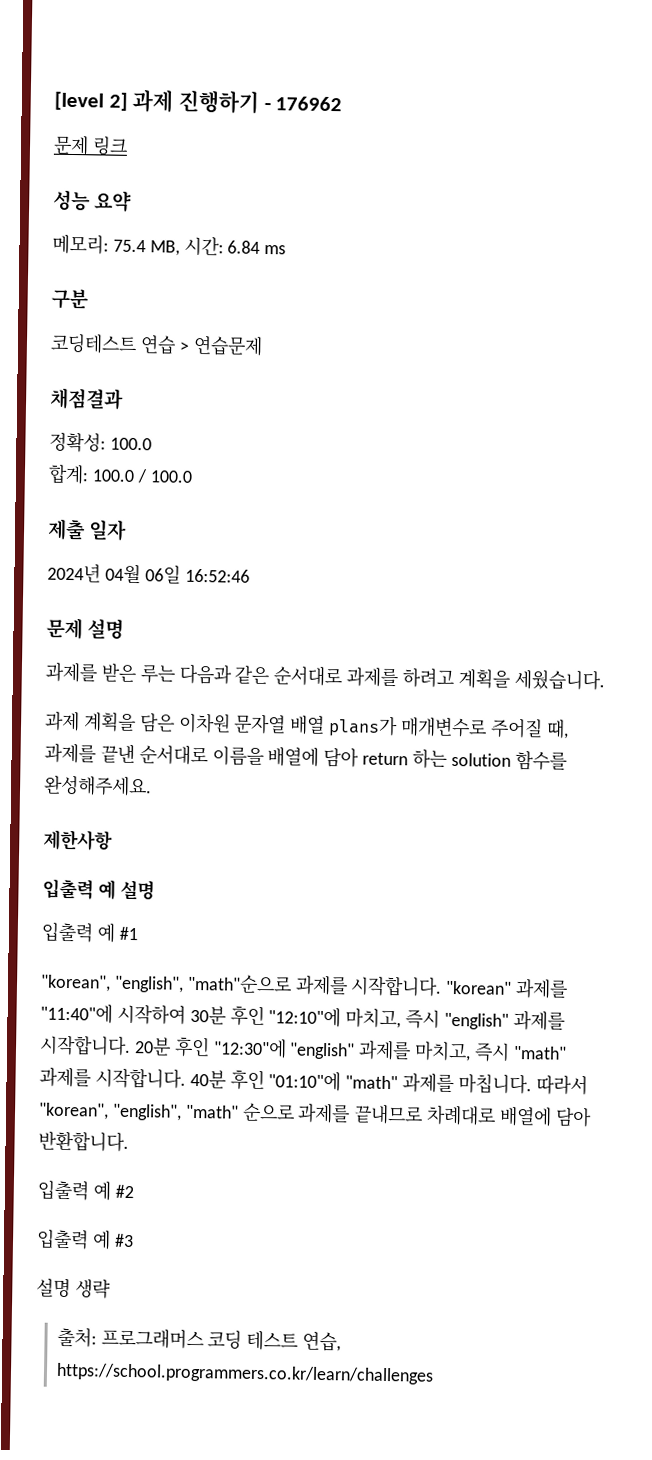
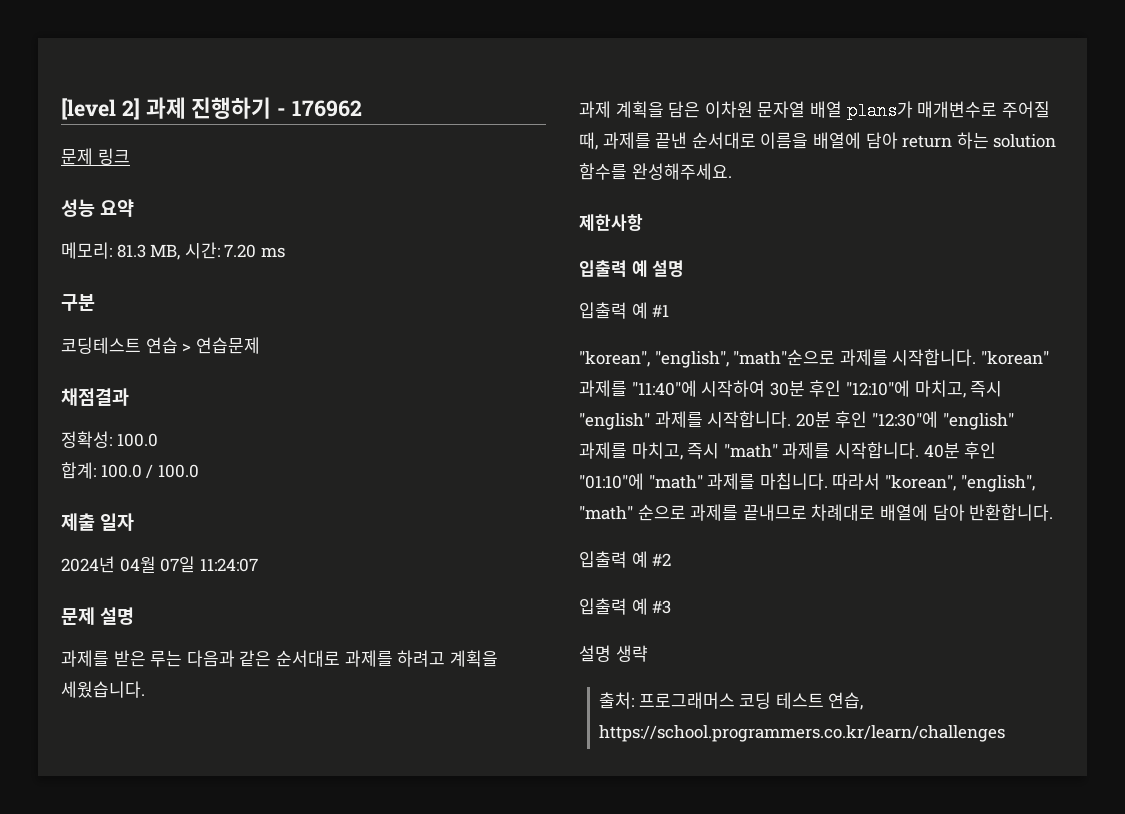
[112,239,146,253] 75.4 -> [116,244,146,258] 81.3
[227,240,261,254] 6.84 -> [224,244,257,258] 7.20
[144,565,250,584] 06일 16:52:46 -> [160,556,258,573] 07일 11:24:07

